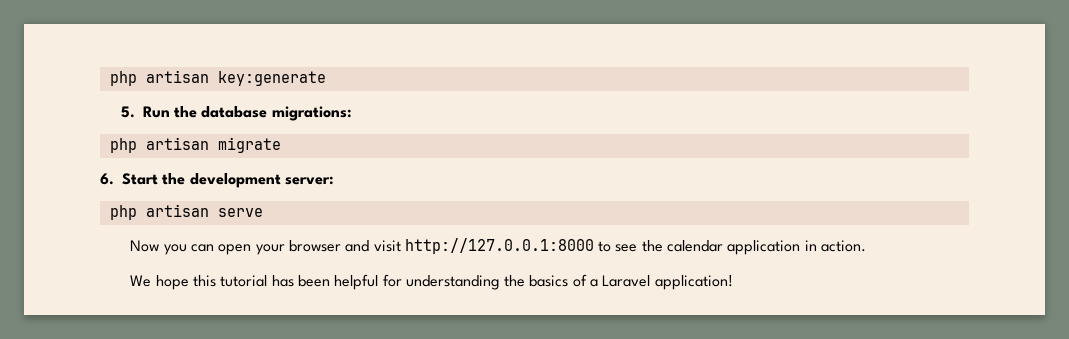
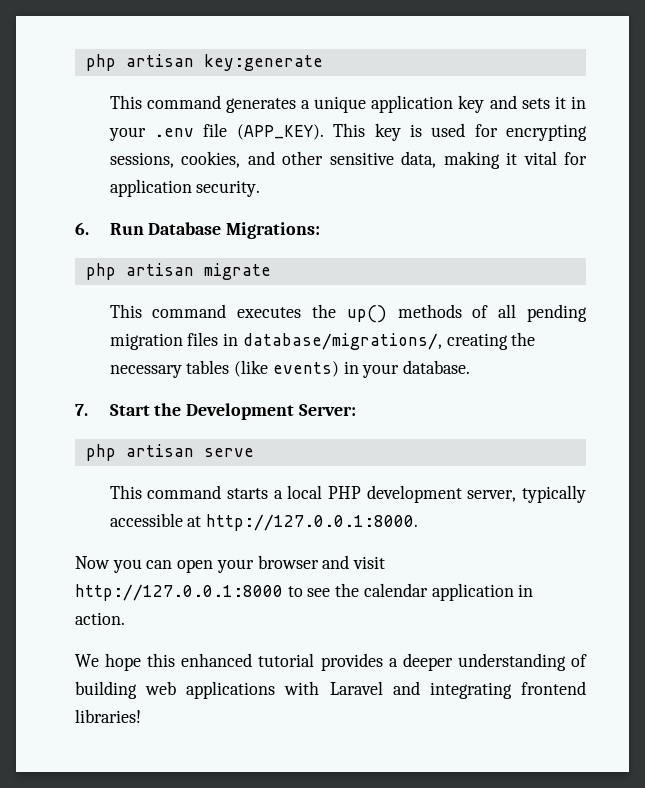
[120,106,352,121] [109,137,281,153] [100,173,334,188] [109,204,263,220] 5. Run the database migrations: // php artisan migrate // 6. Start the development server: // php artisan serve -> [109,95,587,113] [108,123,588,141] [109,151,587,169] [109,179,261,197] [75,222,321,239] [85,263,271,280] [109,304,587,323] [109,332,536,350] [109,360,470,378] [75,403,356,420] [85,444,254,461] [109,485,586,503] [109,513,419,531] This command generates a unique application key and sets it in your .env file (APP_KEY). This key is used for encrypting sessions, cookies, and other sensitive data, making it vital for application security. // 6. Run Database Migrations: // php artisan migrate // This command executes the up() methods of all pending migration files in database/migrations/, creating the necessary tables (like events) in your database. // 7. Start the Development Server: // php artisan serve // This command starts a local PHP development server, typically accessible at http://127.0.0.1:8000.
[220,274,733,290] tutorial has been helpful for understanding the basics of a Laravel application! -> [181,653,587,671] [75,681,586,699] [75,709,141,723] enhanced tutorial provides a deeper understanding of building web applications with Laravel and integrating frontend libraries!

